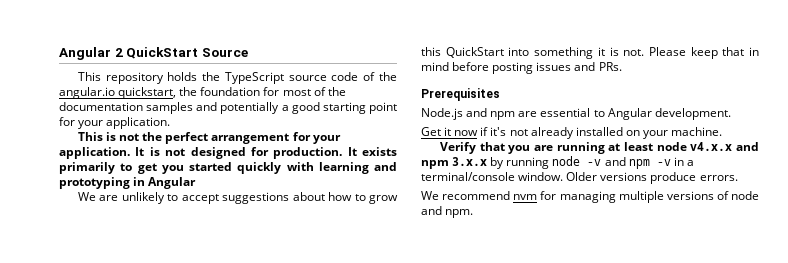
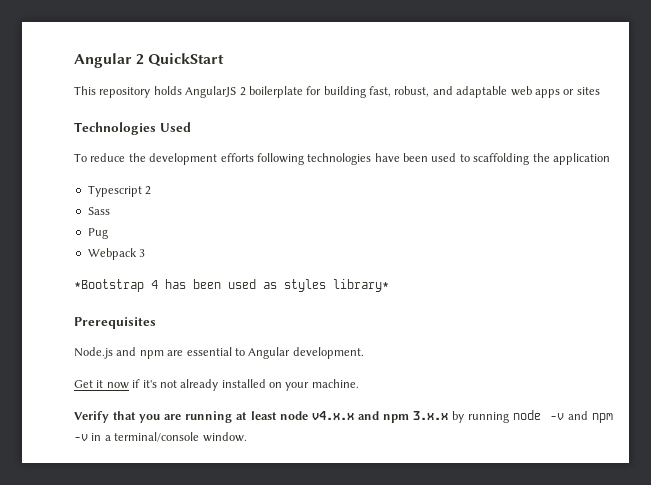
[201,48,248,57] Source -> (225, 60) none
[202,72,398,84] [59,87,346,99] [59,102,397,114] [59,117,171,129] [77,132,341,144] [59,147,397,159] [59,162,397,174] [59,177,197,189] [77,192,398,204] [421,47,759,59] [421,62,622,74] the TypeScript source code of the angular.io quickstart, the foundation for most of the documentation samples and potentially a good starting point for your application. // This is not the perfect arrangement for your application. It is not designed for production. It exists primarily to get you started quickly with learning and prototyping in Angular // We are unlikely to accept suggestions about how to grow this QuickStart into something it is not. Please keep that in mind before posting issues and PRs. -> [185,86,600,98] [74,122,191,135] [74,153,610,165] [87,185,152,197] [87,207,110,215] [87,228,108,239] [87,248,146,260] [74,279,389,292] AngularJS 2 boilerplate for building fast, robust, and adaptable web apps or sites // Technologies Used // To reduce the development efforts following technologies have been used to scaffolding the application // Typescript 2 // Sass // Pug // Webpack 3 // *Bootstrap 4 has been used as styles library*
[566,172,738,184] [421,191,759,203] [421,206,474,218] Older versions produce errors. // We recommend nvm for managing multiple versions of node and npm. -> (247, 437) none

